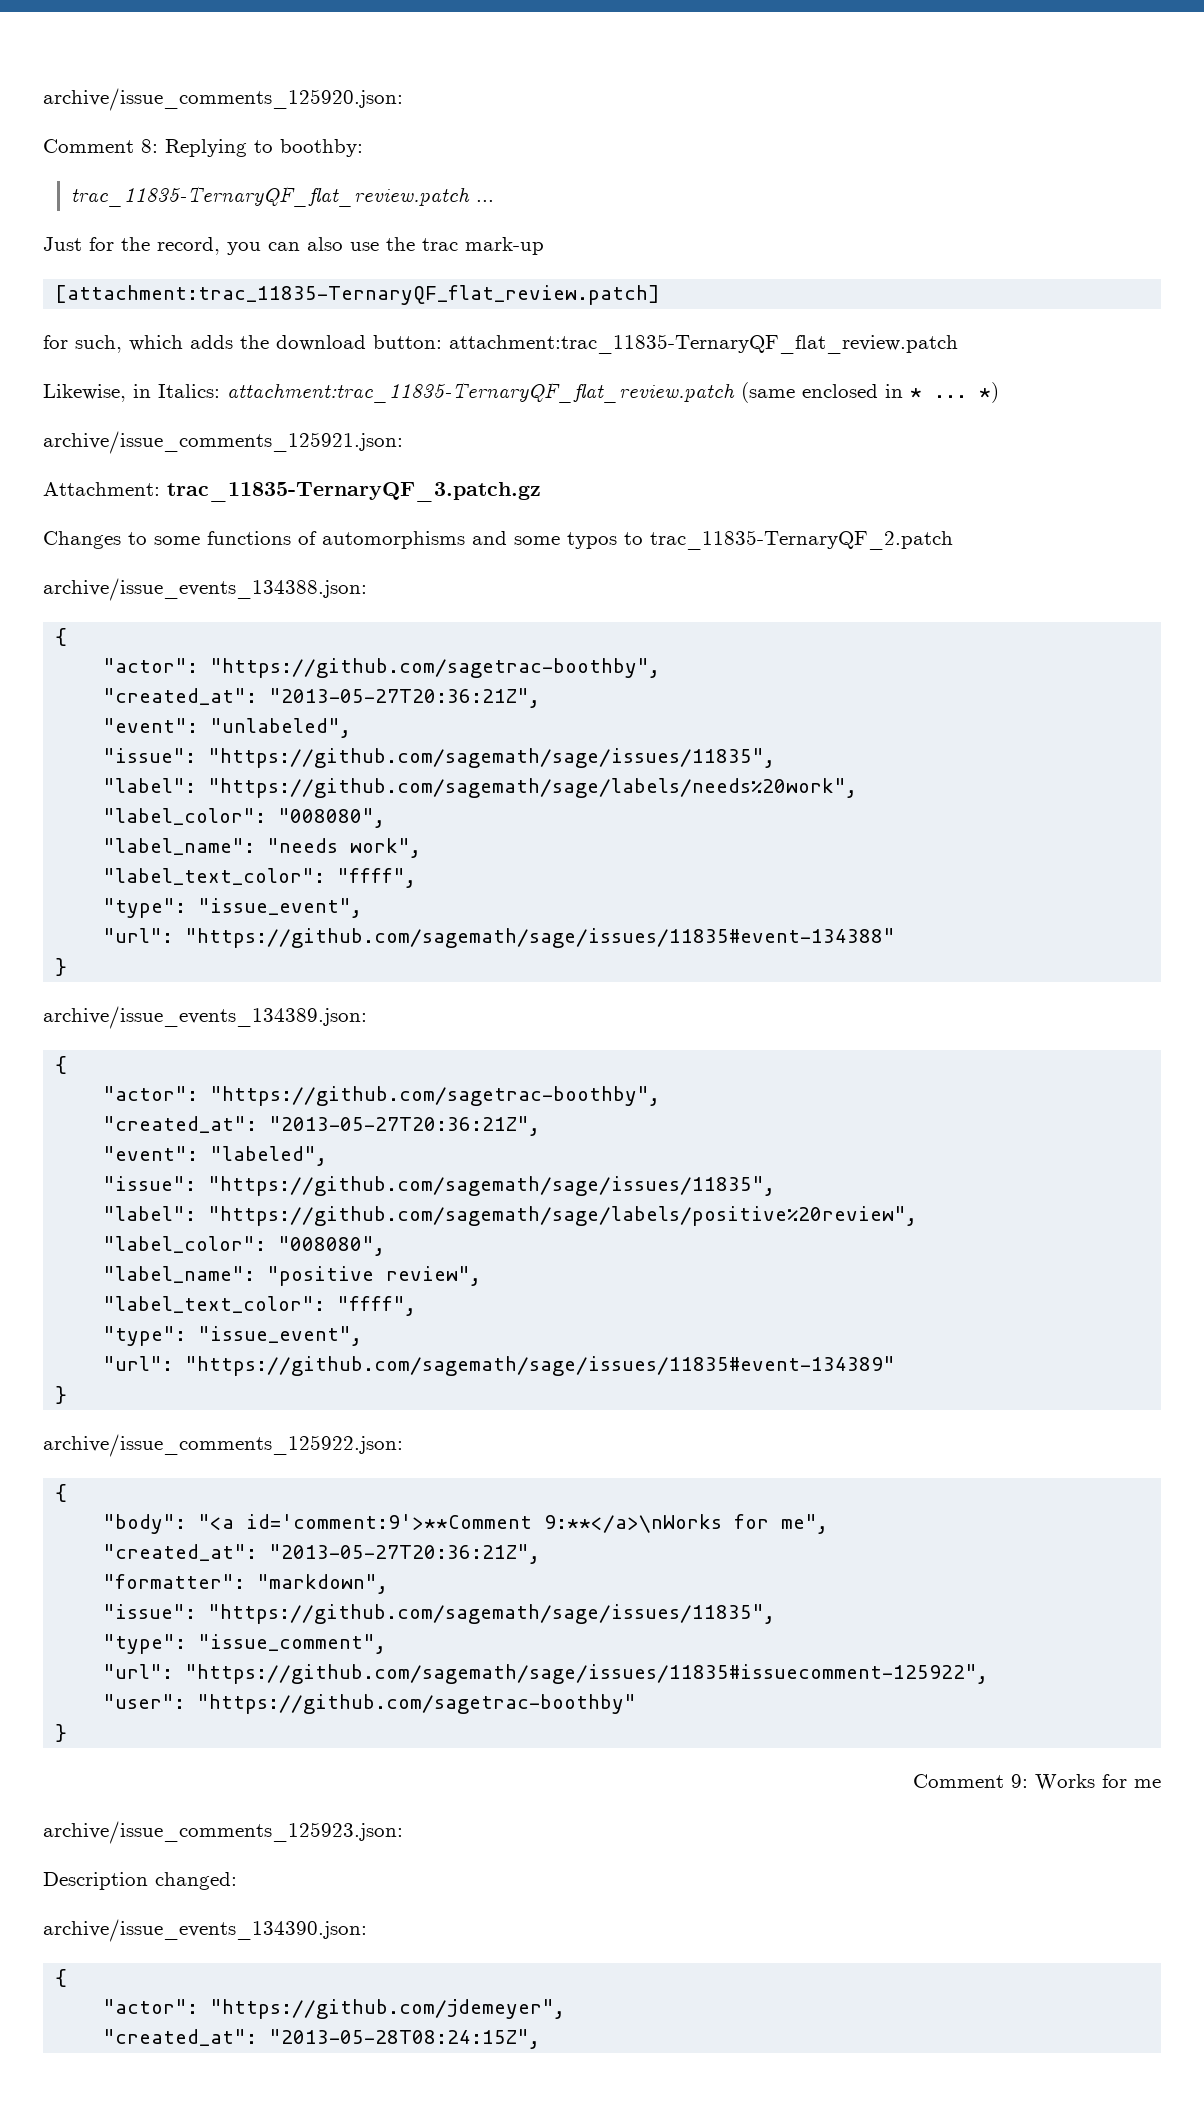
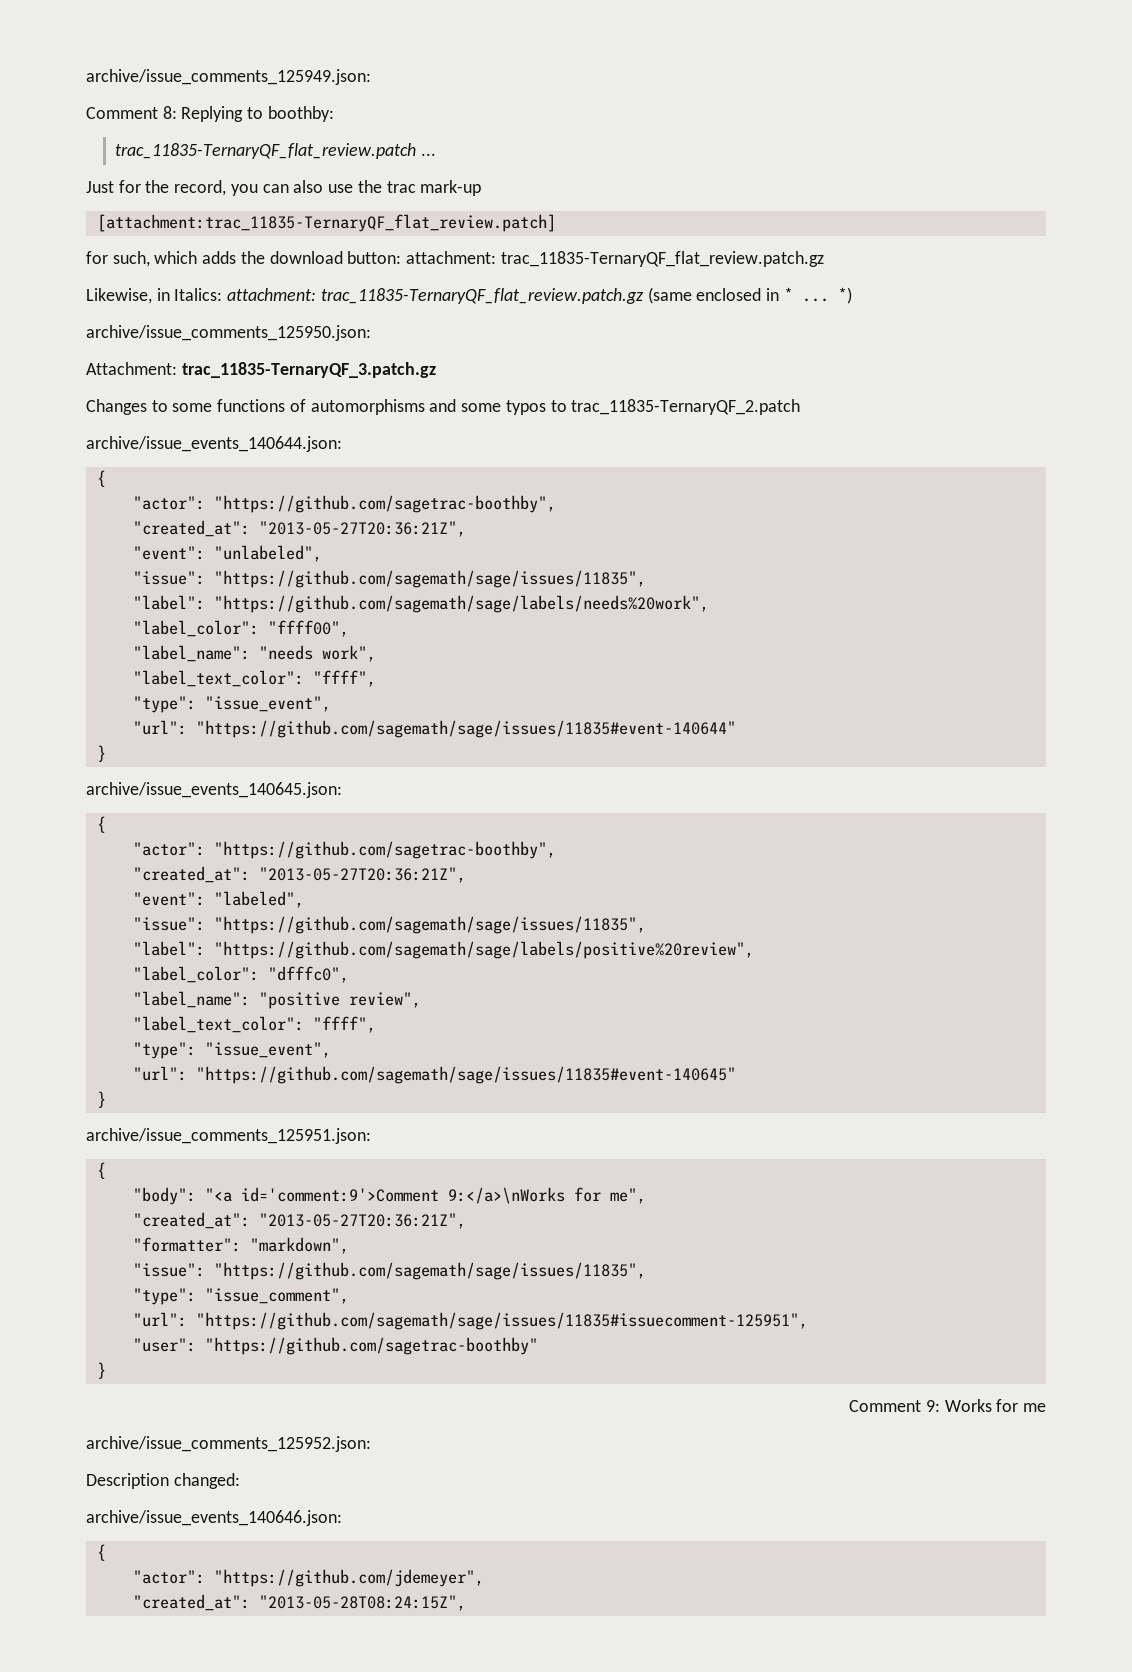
[43,88,403,111] archive/issue_comments_125920.json: -> [86,69,371,85] archive/issue_comments_125949.json:
[449,334,958,354] attachment:trac_11835-TernaryQF_flat_review.patch -> [406,251,824,267] attachment: trac_11835-TernaryQF_flat_review.patch.gz
[227,382,735,403] attachment:trac_11835-TernaryQF_flat_review.patch -> [227,288,644,304] attachment: trac_11835-TernaryQF_flat_review.patch.gz
[43,431,403,454] archive/issue_comments_125921.json: -> [86,325,371,341] archive/issue_comments_125950.json:
[43,578,367,601] archive/issue_events_134388.json: -> [86,436,342,452] archive/issue_events_140644.json:
[278,808,386,828] "008080", -> [267,620,349,637] "ffff00",
[185,928,896,948] [55,958,68,976] [43,1006,367,1029] "https://github.com/sagemath/sage/issues/11835#event-134388" // } // archive/issue_events_134389.json: -> [195,720,736,738] [96,745,106,762] [86,782,342,798] "https://github.com/sagemath/sage/issues/11835#event-140644" // } // archive/issue_events_140645.json:
[278,1236,386,1256] "008080", -> [267,966,349,983] "dfffc0",
[185,1356,896,1376] [55,1386,68,1404] [43,1434,403,1457] "https://github.com/sagemath/sage/issues/11835#event-134389" // } // archive/issue_comments_125922.json: -> [195,1066,736,1084] [96,1091,106,1108] [86,1128,371,1144] "https://github.com/sagemath/sage/issues/11835#event-140645" // } // archive/issue_comments_125951.json:
[246,1514,723,1533] id='comment:9'>**Comment 9:**</a>\nWorks -> [240,1187,565,1204] id='comment:9'>Comment 9:</a>\nWorks
[185,1664,989,1684] "https://github.com/sagemath/sage/issues/11835#issuecomment-125922", -> [195,1312,808,1330] "https://github.com/sagemath/sage/issues/11835#issuecomment-125951",
[43,1821,403,1844] archive/issue_comments_125923.json: -> [86,1436,371,1452] archive/issue_comments_125952.json:
[43,1919,367,1942] archive/issue_events_134390.json: -> [86,1510,342,1526] archive/issue_events_140646.json:

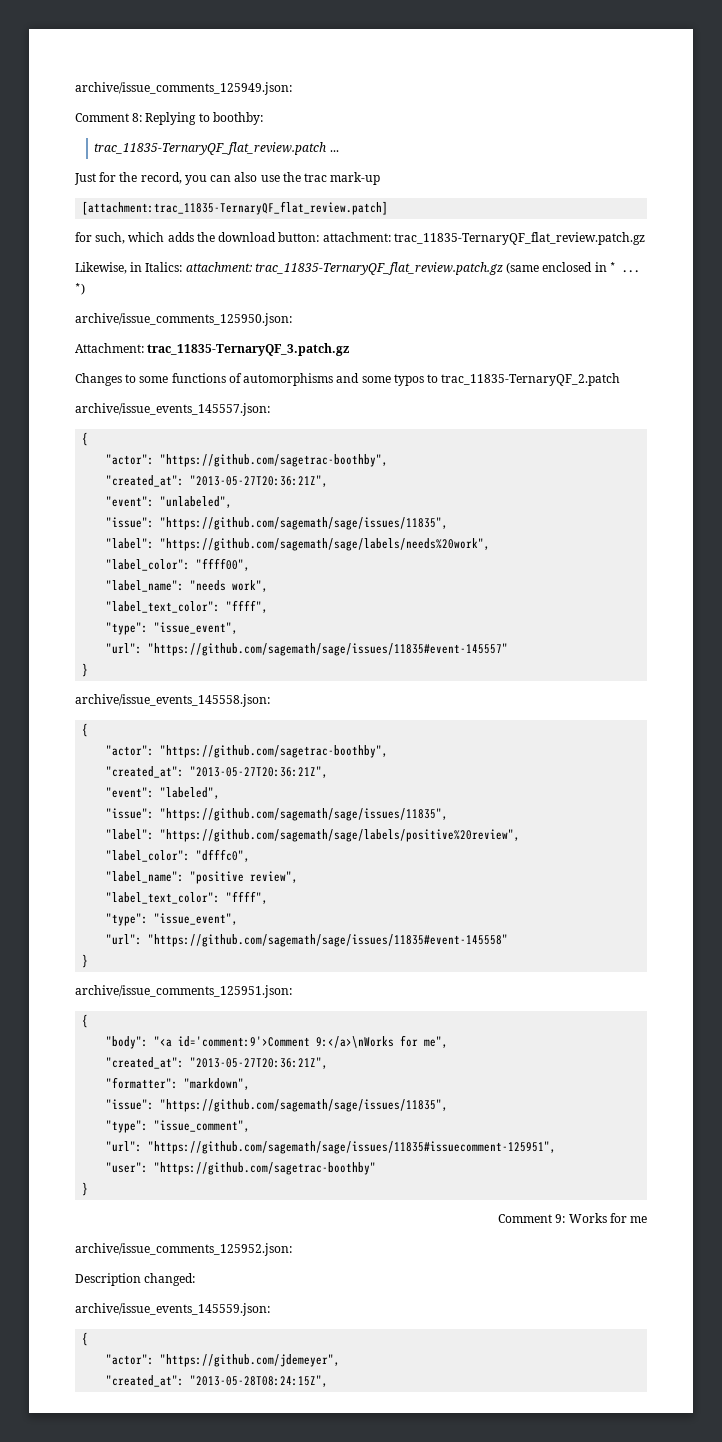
[86,436,342,452] archive/issue_events_140644.json: -> [75,403,270,416] archive/issue_events_145557.json:
[195,720,736,738] [96,745,106,762] [86,782,342,798] "https://github.com/sagemath/sage/issues/11835#event-140644" // } // archive/issue_events_140645.json: -> [148,643,509,656] [82,663,89,677] [75,694,270,707] "https://github.com/sagemath/sage/issues/11835#event-145557" // } // archive/issue_events_145558.json:
[195,1066,736,1084] "https://github.com/sagemath/sage/issues/11835#event-140645" -> [148,934,509,947] "https://github.com/sagemath/sage/issues/11835#event-145558"
[86,1510,342,1526] archive/issue_events_140646.json: -> [75,1303,270,1316] archive/issue_events_145559.json:

